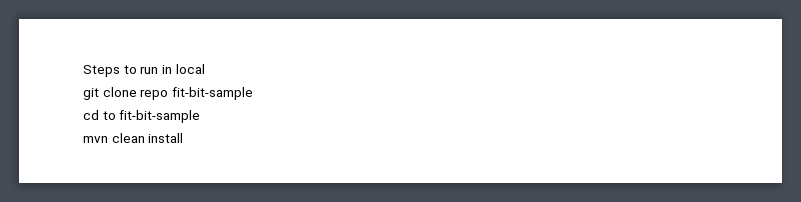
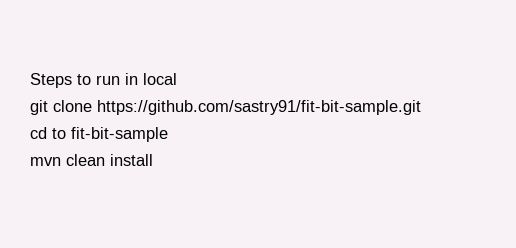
[140,87,253,100] repo fit-bit-sample -> [97,100,421,115] https://github.com/sastry91/fit-bit-sample.git

